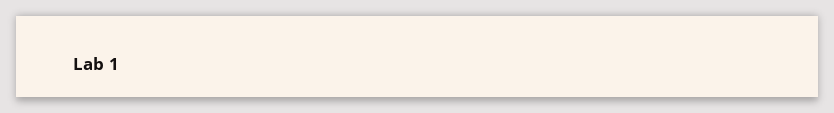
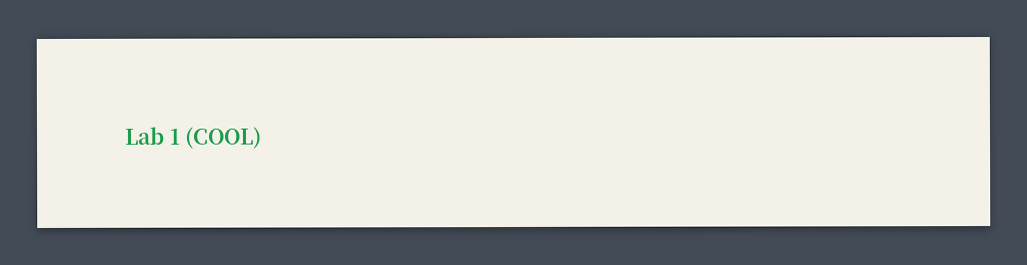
(119, 64) none -> [184,126,263,149] (COOL)

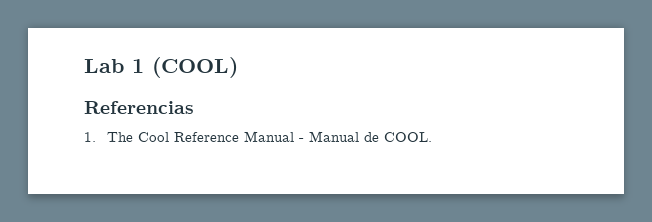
(263, 137) none -> [84,101,194,114] [84,131,432,142] // Referencias // 1. The Cool Reference Manual - Manual de COOL.

